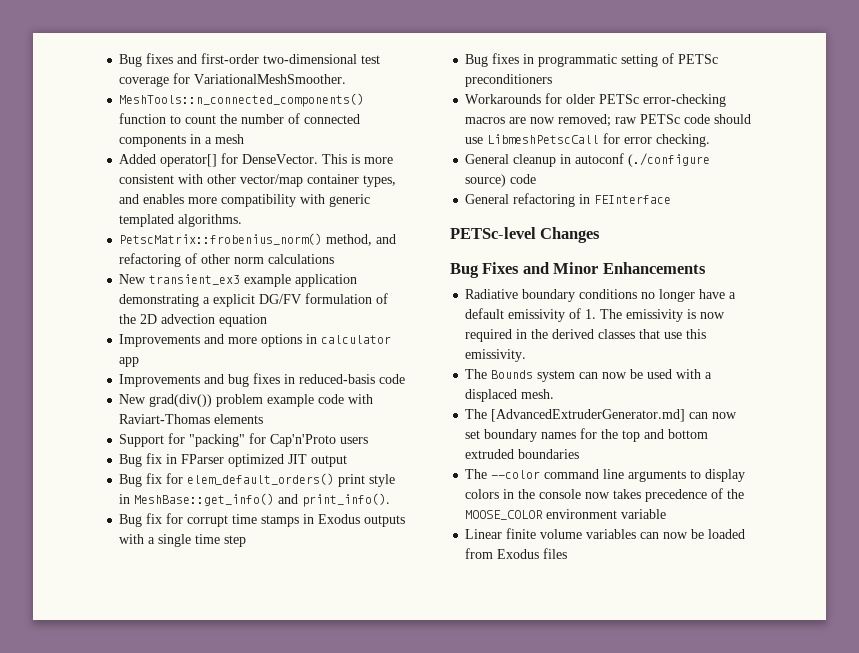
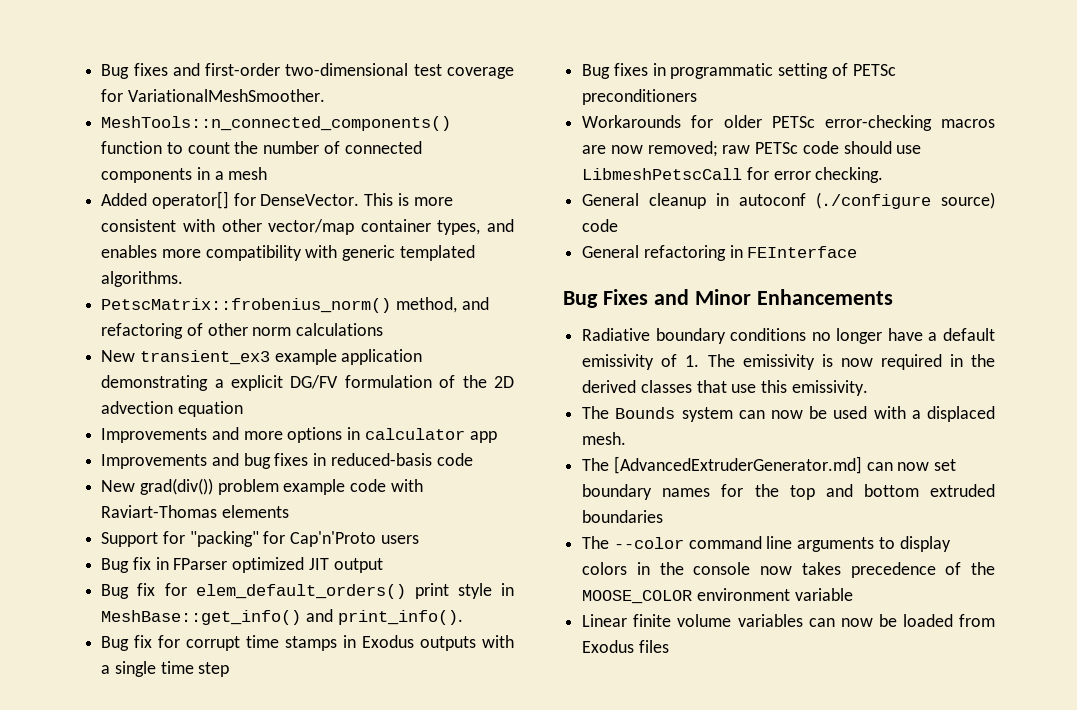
[450,227,601,243] // PETSc-level Changes -> (858, 252) none

